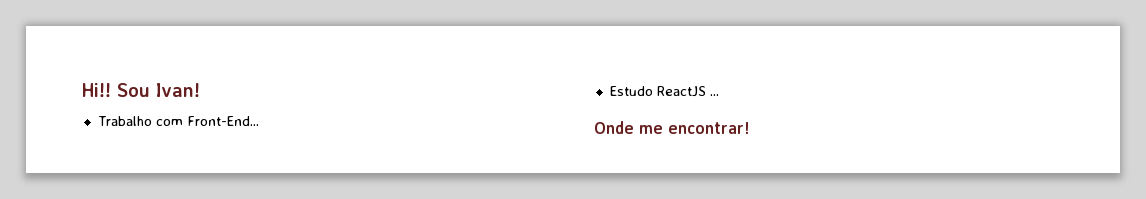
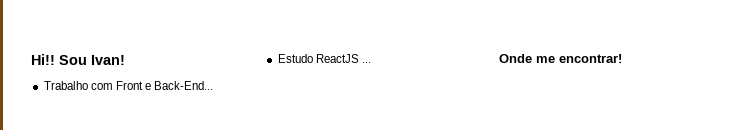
[186,116,259,126] Front-End... -> [115,81,214,90] Front e Back-End...

